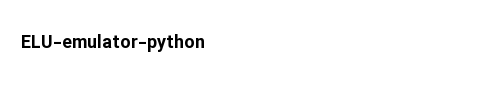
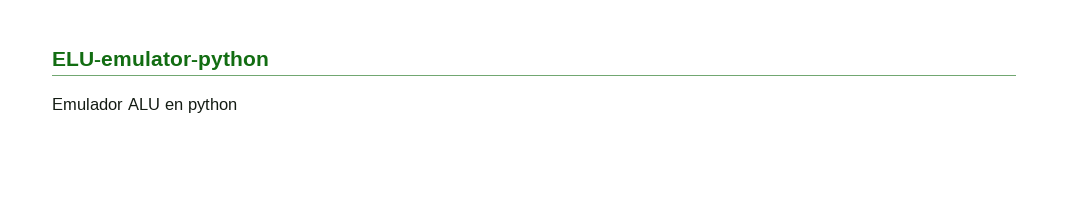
(205, 43) none -> [52,98,237,113] // Emulador ALU en python

